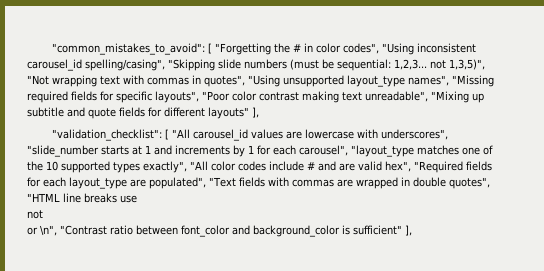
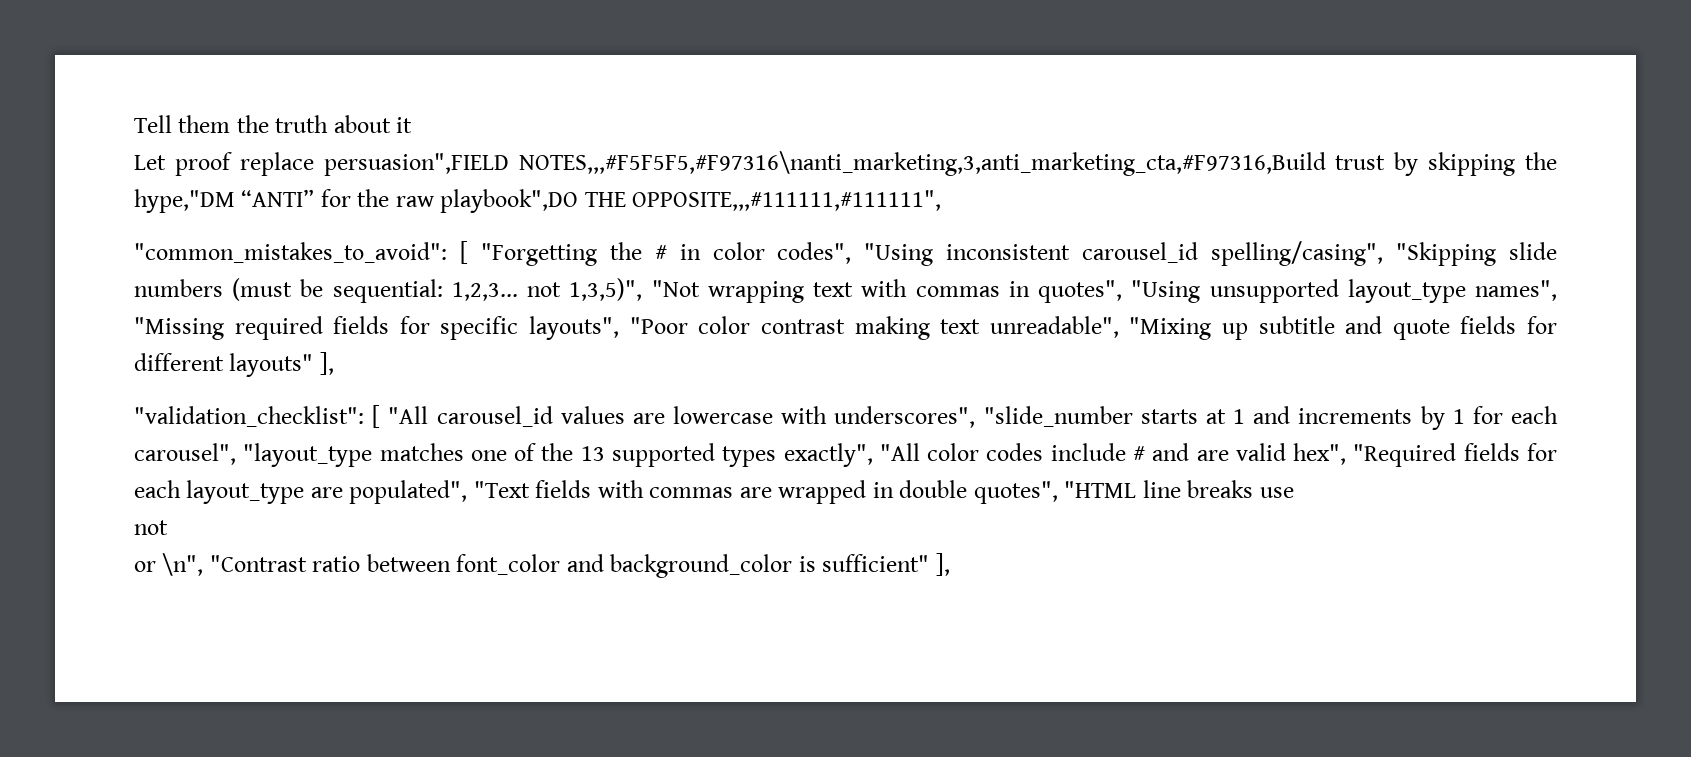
(51, 49) none -> [134,115,413,133] [134,151,1557,176] [134,189,942,213] Tell them the truth about it // Let proof replace persuasion",FIELD NOTES,,,#F5F5F5,#F97316\nanti_marketing,3,anti_marketing_cta,#F97316,Build trust by skipping the hype,"DM “ANTI” for the raw playbook",DO THE OPPOSITE,,,#111111,#111111", //
[46,161,58,171] 10 -> [580,446,605,461] 13

